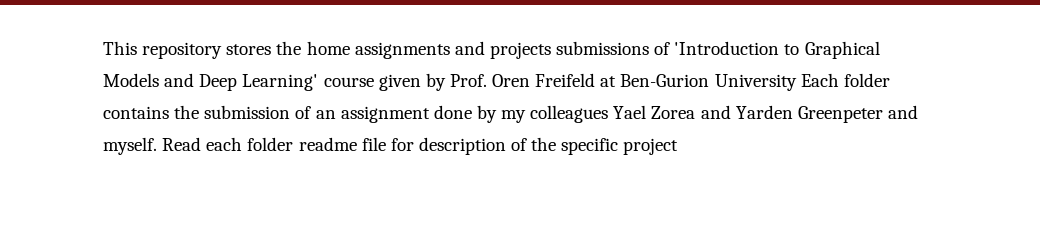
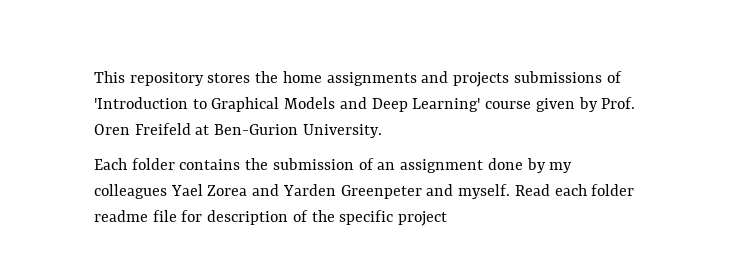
[714,74,797,91] University -> [302,124,382,138] University. //

